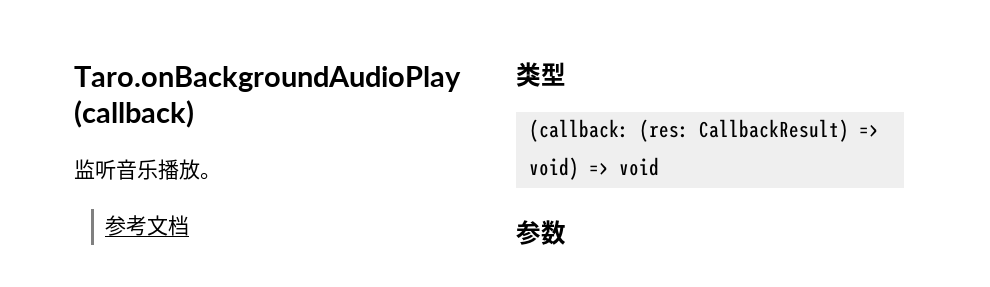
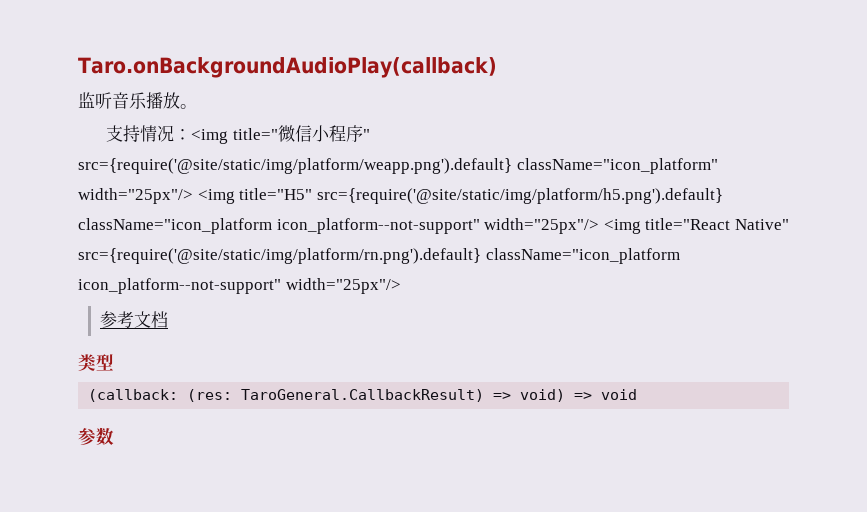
(221, 176) none -> [106,125,370,144] [78,158,718,174] [78,188,723,204] [78,218,790,234] [78,248,680,264] [78,278,401,294] // 支持情况：<img title="微信小程序" src={require('@site/static/img/platform/weapp.png').default} className="icon_platform" width="25px"/> <img title="H5" src={require('@site/static/img/platform/h5.png').default} className="icon_platform icon_platform--not-support" width="25px"/> <img title="React Native" src={require('@site/static/img/platform/rn.png').default} className="icon_platform icon_platform--not-support" width="25px"/>
[698,119,849,142] CallbackResult) -> [241,389,485,402] TaroGeneral.CallbackResult)

